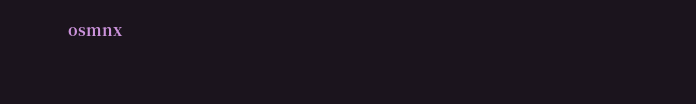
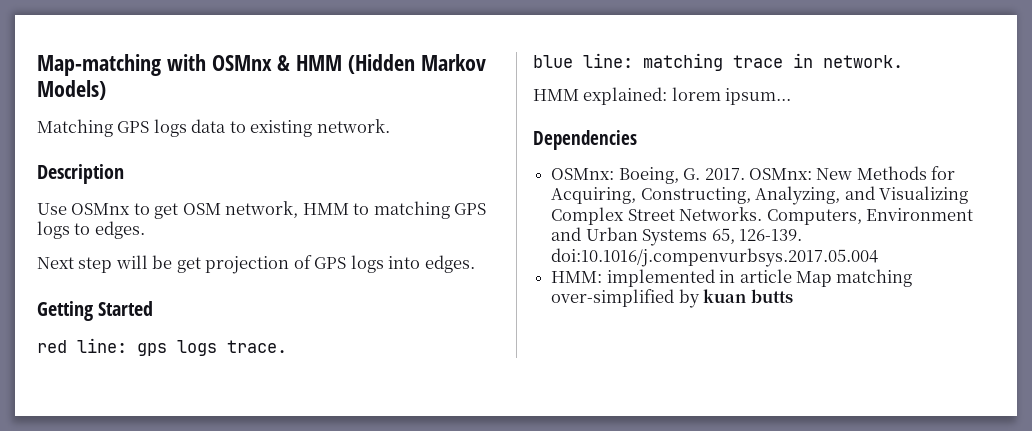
[68,27,123,36] osmnx -> [37,54,486,76] [37,80,106,100] [37,119,390,137] [37,164,124,184] [37,201,487,219] [37,221,145,239] [37,255,475,274] [37,301,154,321] [37,338,287,356] [533,53,903,71] [533,87,792,105] [533,130,637,150] [551,166,956,184] [551,186,968,205] [551,207,973,225] [551,227,802,246] [551,248,879,267] [551,269,913,287] [551,289,793,308] Map-matching with OSMnx & HMM (Hidden Markov Models) // Matching GPS logs data to existing network. // Description // Use OSMnx to get OSM network, HMM to matching GPS logs to edges. // Next step will be get projection of GPS logs into edges. // Getting Started // red line: gps logs trace. // blue line: matching trace in network. // HMM explained: lorem ipsum... // Dependencies // OSMnx: Boeing, G. 2017. OSMnx: New Methods for Acquiring, Constructing, Analyzing, and Visualizing Complex Street Networks. Computers, Environment and Urban Systems 65, 126-139. doi:10.1016/j.compenvurbsys.2017.05.004 // HMM: implemented in article Map matching over-simplified by kuan butts

